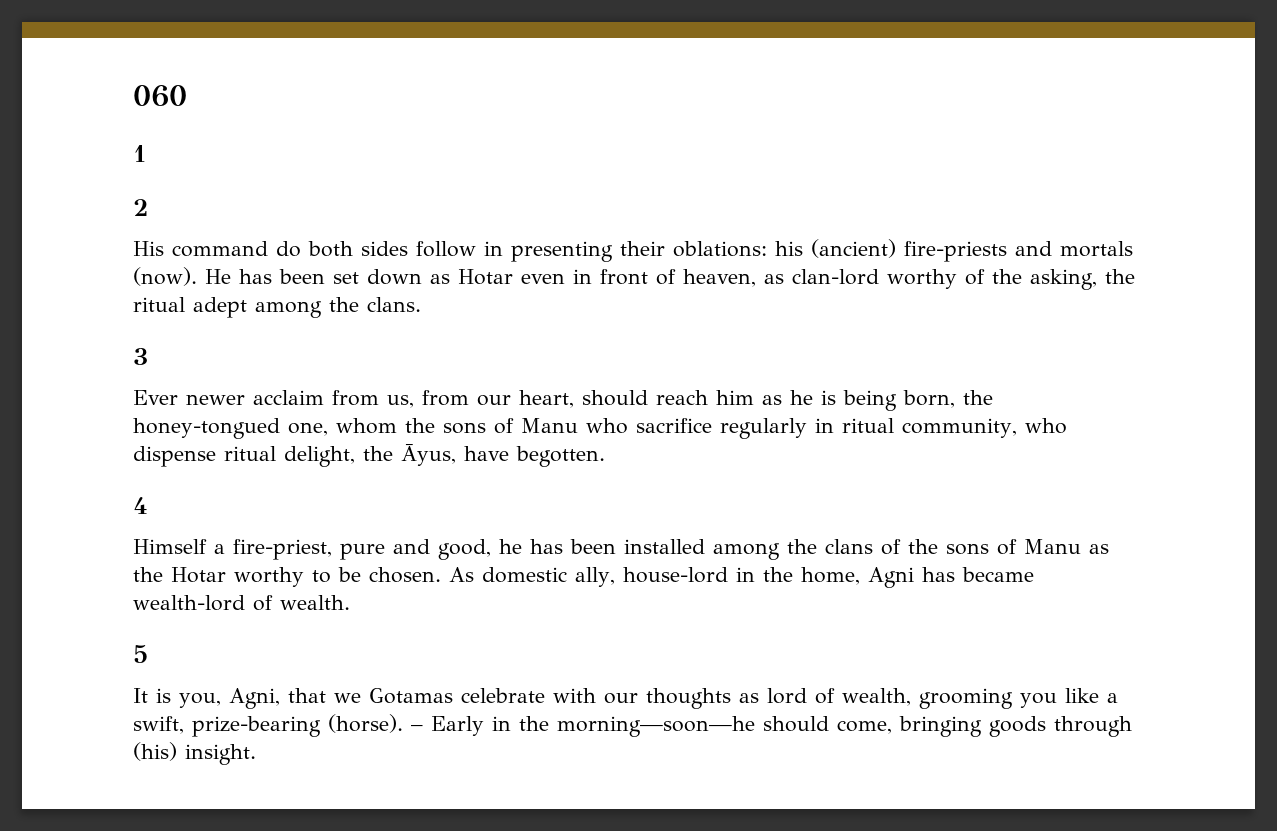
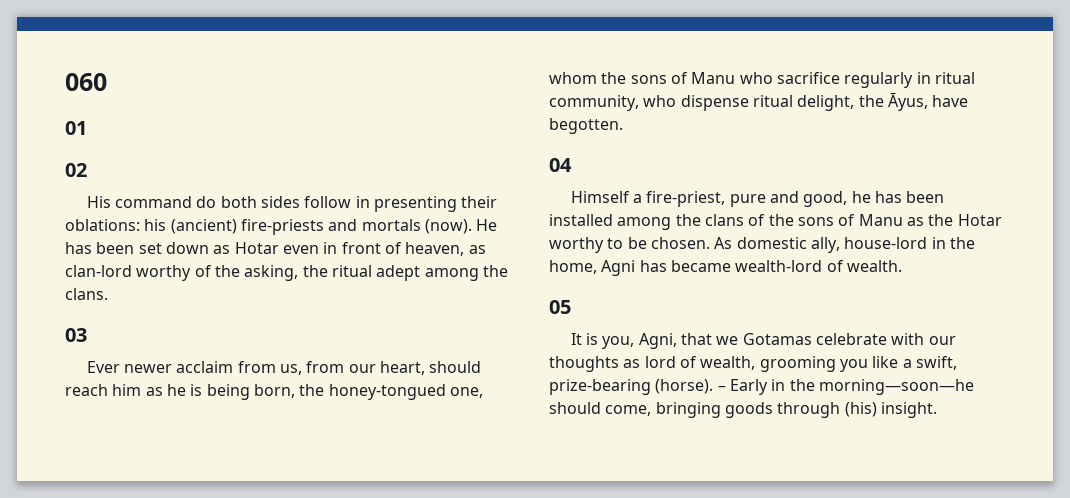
[133,145,146,162] [133,199,148,216] 1 // 2 -> [65,121,87,135] [65,163,87,177] 01 // 02
[133,348,148,365] 3 -> [65,328,87,342] 03
[133,497,148,514] 4 -> [549,158,572,172] 04
[133,645,148,663] 5 -> [549,300,571,314] 05

